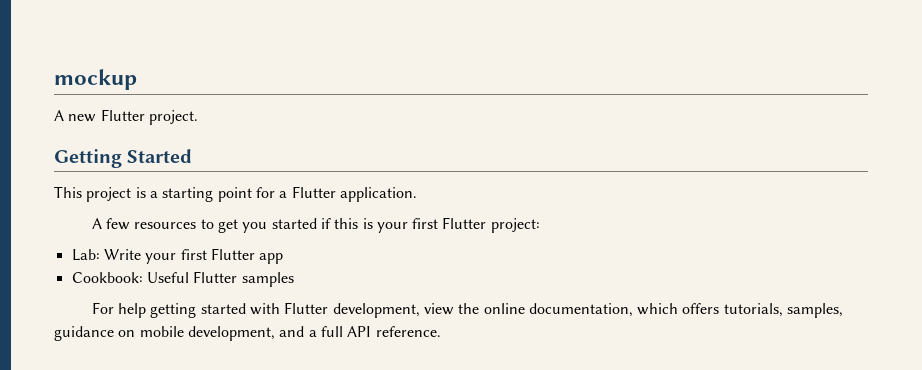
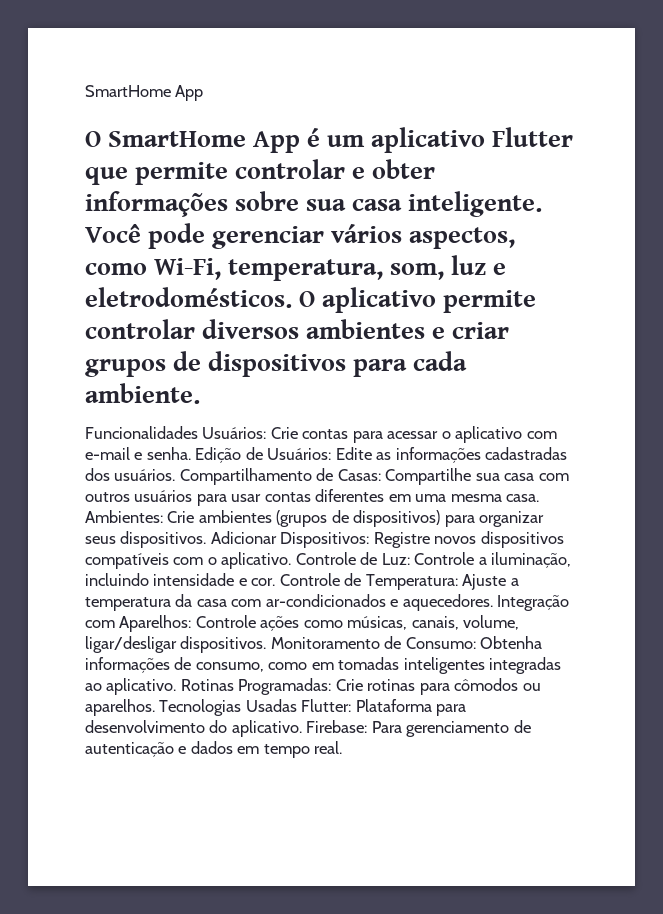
[54,69,137,90] [54,109,198,125] [54,149,193,168] [54,186,417,202] [91,217,540,233] [71,248,284,264] [71,271,294,287] [91,302,844,318] [54,326,441,341] mockup // A new Flutter project. // Getting Started // This project is a starting point for a Flutter application. // A few resources to get you started if this is your first Flutter project: // Lab: Write your first Flutter app // Cookbook: Useful Flutter samples // For help getting started with Flutter development, view the online documentation, which offers tutorials, samples, guidance on mobile development, and a full API reference. -> [85,85,204,101] [85,127,574,153] [85,159,436,185] [85,191,543,217] [85,223,516,249] [85,255,507,281] [85,287,537,313] [85,319,510,339] [85,351,468,377] [85,383,200,404] [85,426,557,443] [85,447,568,463] [85,468,569,485] [85,489,540,506] [85,510,545,527] [85,531,564,548] [85,552,572,569] [85,573,519,590] [85,594,570,611] [85,615,520,632] [85,636,543,653] [85,657,562,674] [85,678,541,695] [85,699,467,716] [85,720,531,737] [85,741,343,758] SmartHome App // O SmartHome App é um aplicativo Flutter que permite controlar e obter informações sobre sua casa inteligente. Você pode gerenciar vários aspectos, como Wi-Fi, temperatura, som, luz e eletrodomésticos. O aplicativo permite controlar diversos ambientes e criar grupos de dispositivos para cada ambiente. // Funcionalidades Usuários: Crie contas para acessar o aplicativo com e-mail e senha. Edição de Usuários: Edite as informações cadastradas dos usuários. Compartilhamento de Casas: Compartilhe sua casa com outros usuários para usar contas diferentes em uma mesma casa. Ambientes: Crie ambientes (grupos de dispositivos) para organizar seus dispositivos. Adicionar Dispositivos: Registre novos dispositivos compatíveis com o aplicativo. Controle de Luz: Controle a iluminação, incluindo intensidade e cor. Controle de Temperatura: Ajuste a temperatura da casa com ar-condicionados e aquecedores. Integração com Aparelhos: Controle ações como músicas, canais, volume, ligar/desligar dispositivos. Monitoramento de Consumo: Obtenha informações de consumo, como em tomadas inteligentes integradas ao aplicativo. Rotinas Programadas: Crie rotinas para cômodos ou aparelhos. Tecnologias Usadas Flutter: Plataforma para desenvolvimento do aplicativo. Firebase: Para gerenciamento de autenticação e dados em tempo real.

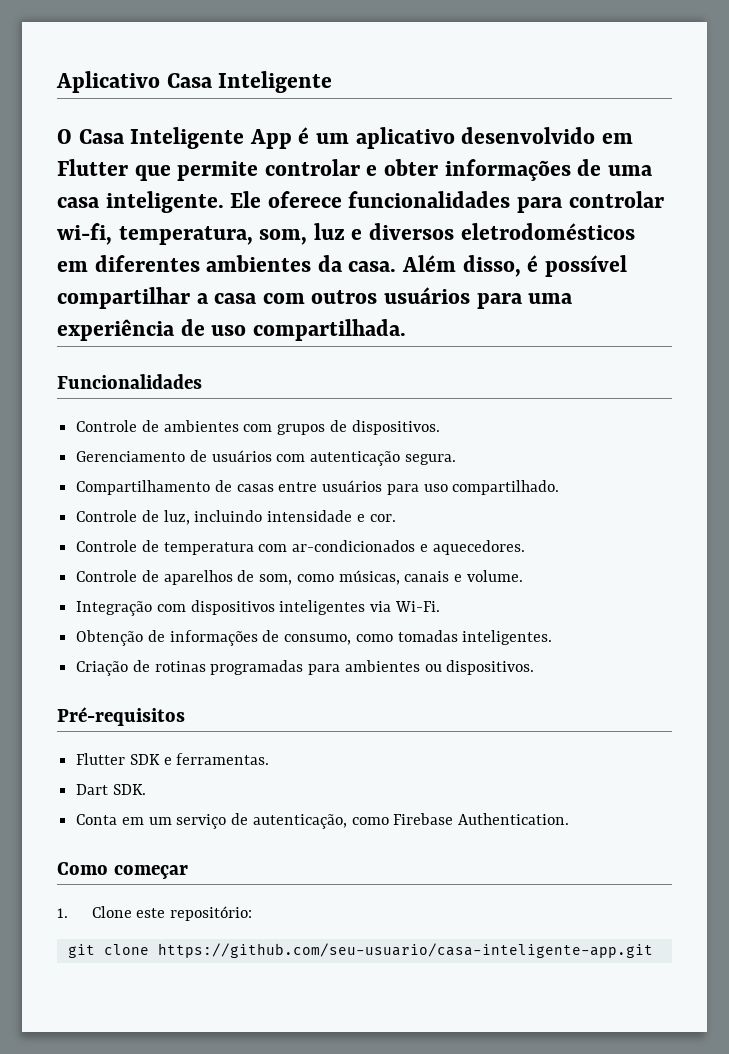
[85,85,204,101] [85,131,247,147] SmartHome App // O SmartHome -> [56,71,333,93] [57,127,245,149] Aplicativo Casa Inteligente // O Casa Inteligente
(486, 140) none -> [461,127,633,144] desenvolvido em
[235,191,543,217] [85,223,516,249] [85,255,507,281] [85,287,537,313] [85,319,510,339] [85,351,468,377] [85,383,200,404] [85,426,557,443] [85,447,568,463] [85,468,500,485] sobre sua casa inteligente. Você pode gerenciar vários aspectos, como Wi-Fi, temperatura, som, luz e eletrodomésticos. O aplicativo permite controlar diversos ambientes e criar grupos de dispositivos para cada ambiente. // Funcionalidades Usuários: Crie contas para acessar o aplicativo com e-mail e senha. Edição de Usuários: Edite as informações cadastradas dos usuários. Compartilhamento de Casas: Compartilhe sua -> [577,159,653,176] [57,191,664,213] [57,223,635,245] [57,255,627,277] [57,287,209,309] de uma casa inteligente. Ele oferece funcionalidades para controlar wi-fi, temperatura, som, luz e diversos eletrodomésticos em diferentes ambientes da casa. Além disso, é possível compartilhar a
[231,489,540,502] [85,510,545,527] [85,531,564,548] [85,552,572,569] usar contas diferentes em uma mesma casa. Ambientes: Crie ambientes (grupos de dispositivos) para organizar seus dispositivos. Adicionar Dispositivos: Registre novos dispositivos compatíveis com o aplicativo. Controle de Luz: Controle a iluminação, -> [528,293,574,304] [57,319,406,341] [57,374,202,389] [76,420,440,435] [76,450,456,466] [76,480,560,495] [76,510,190,525] uma experiência de uso compartilhada. // Funcionalidades // Controle de ambientes com grupos de dispositivos. // Gerenciamento de usuários com autenticação segura. // Compartilhamento de casas entre usuários para uso compartilhado. // Controle de luz,
[279,573,519,590] [85,594,570,611] [85,615,520,632] [85,636,543,653] [85,657,562,674] [85,678,541,695] [85,699,467,716] [85,720,531,737] [85,741,343,758] Controle de Temperatura: Ajuste a temperatura da casa com ar-condicionados e aquecedores. Integração com Aparelhos: Controle ações como músicas, canais, volume, ligar/desligar dispositivos. Monitoramento de Consumo: Obtenha informações de consumo, como em tomadas inteligentes integradas ao aplicativo. Rotinas Programadas: Crie rotinas para cômodos ou aparelhos. Tecnologias Usadas Flutter: Plataforma para desenvolvimento do aplicativo. Firebase: Para gerenciamento de autenticação e dados em tempo real. -> [76,540,525,555] [76,570,523,585] [76,600,440,616] [76,630,553,646] [76,660,535,676] [57,707,185,726] [76,753,270,765] [76,784,146,795] [76,813,570,829] [57,862,188,879] [57,906,253,921] [67,943,653,958] // Controle de temperatura com ar-condicionados e aquecedores. // Controle de aparelhos de som, como músicas, canais e volume. // Integração com dispositivos inteligentes via Wi-Fi. // Obtenção de informações de consumo, como tomadas inteligentes. // Criação de rotinas programadas para ambientes ou dispositivos. // Pré-requisitos // Flutter SDK e ferramentas. // Dart SDK. // Conta em um serviço de autenticação, como Firebase Authentication. // Como começar // 1. Clone este repositório: // git clone https://github.com/seu-usuario/casa-inteligente-app.git

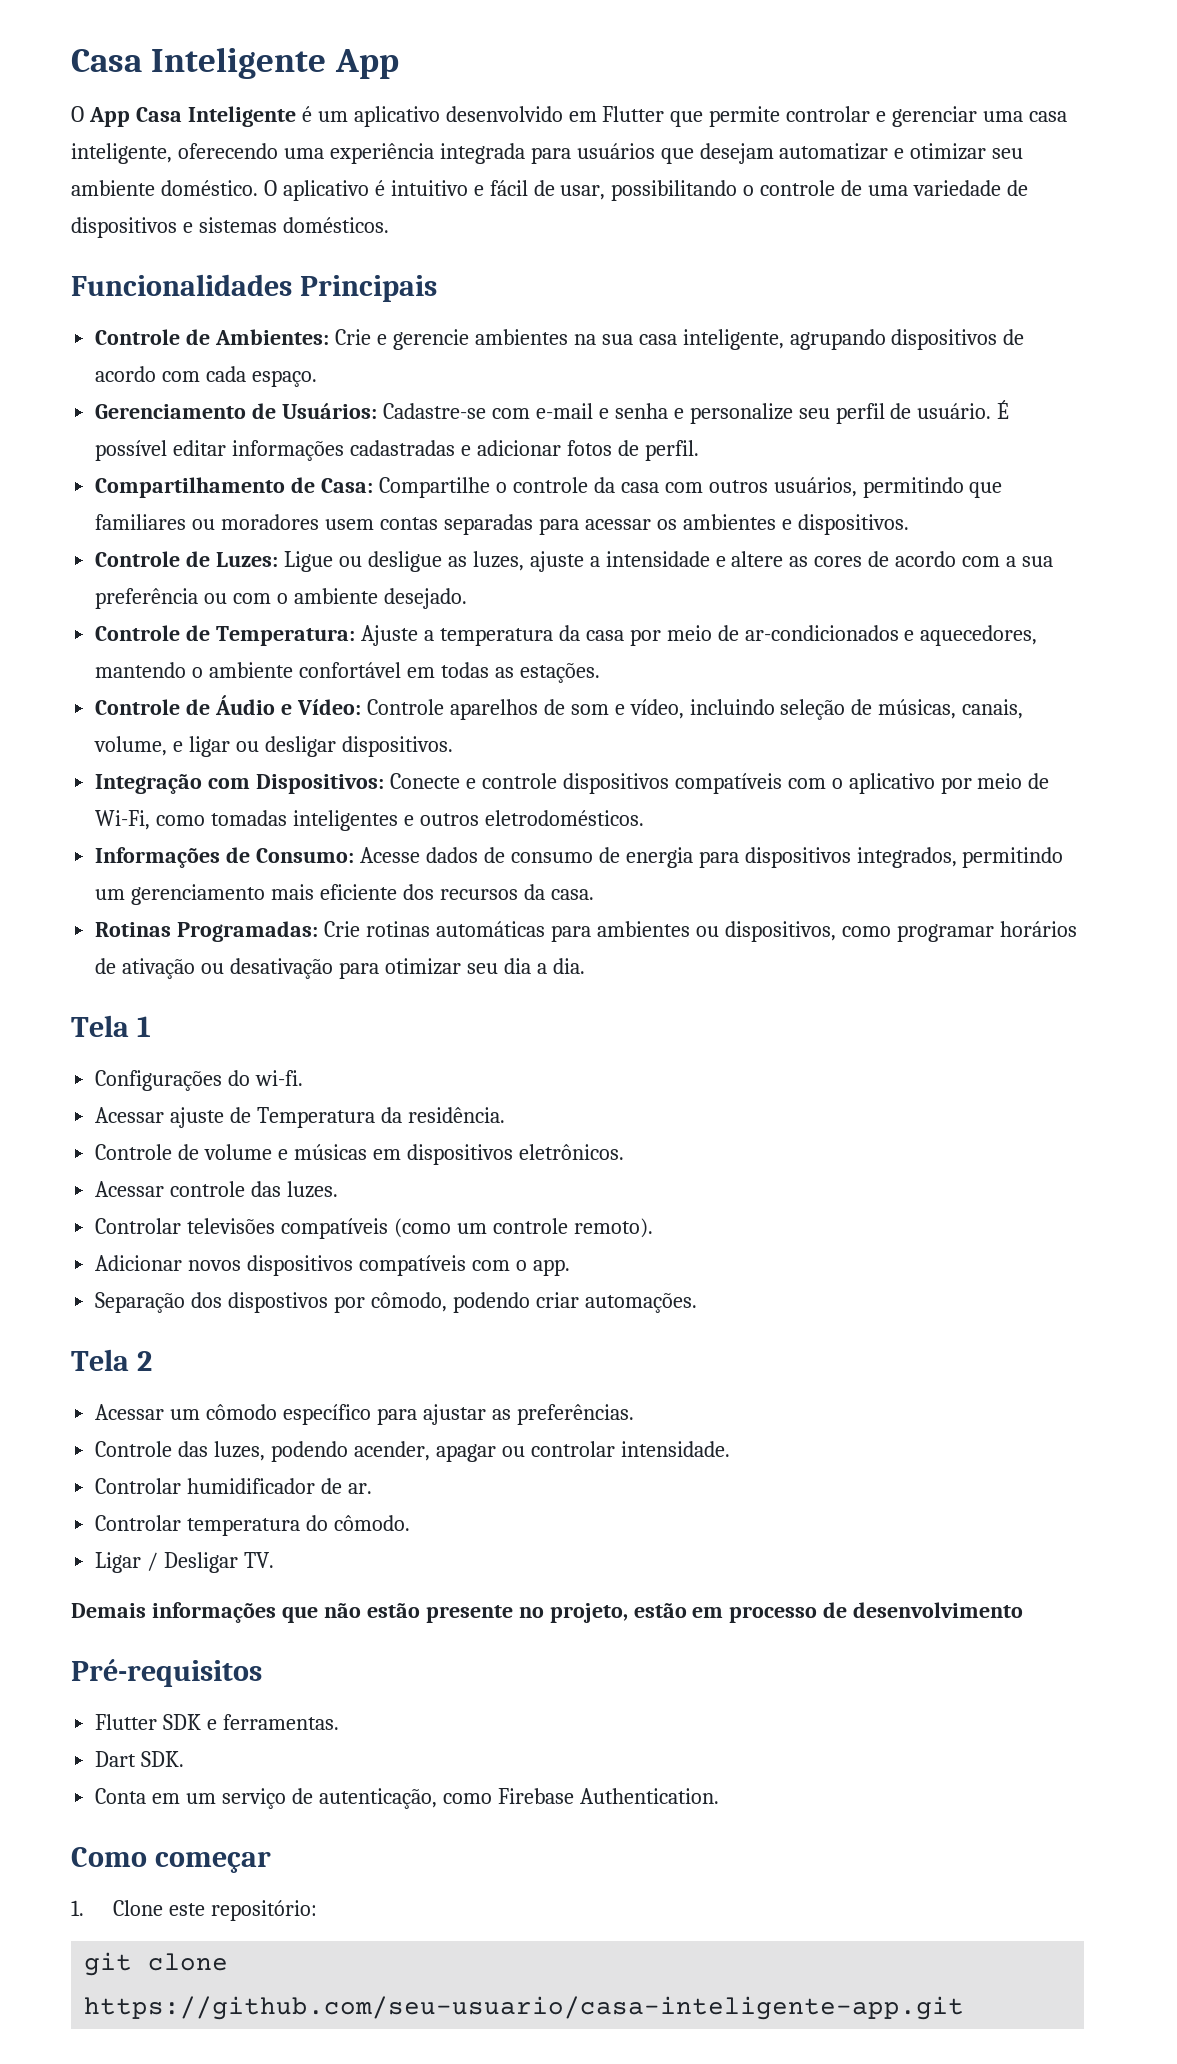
[56,71,333,93] [57,129,72,144] Aplicativo Casa Inteligente // O -> (71, 60) none
(292, 139) none -> [71,106,296,127] // O App Casa Inteligente
[384,159,653,181] [57,191,664,213] [57,223,635,245] [57,255,627,277] [57,287,574,309] [57,319,406,341] [57,374,202,389] [76,420,440,435] [76,450,456,466] [76,480,560,495] [76,510,396,525] [76,540,525,555] [76,570,523,585] [76,600,440,616] [76,630,553,646] [76,660,535,676] obter informações de uma casa inteligente. Ele oferece funcionalidades para controlar wi-fi, temperatura, som, luz e diversos eletrodomésticos em diferentes ambientes da casa. Além disso, é possível compartilhar a casa com outros usuários para uma experiência de uso compartilhada. // Funcionalidades // Controle de ambientes com grupos de dispositivos. // Gerenciamento de usuários com autenticação segura. // Compartilhamento de casas entre usuários para uso compartilhado. // Controle de luz, incluindo intensidade e cor. // Controle de temperatura com ar-condicionados e aquecedores. // Controle de aparelhos de som, como músicas, canais e volume. // Integração com dispositivos inteligentes via Wi-Fi. // Obtenção de informações de consumo, como tomadas inteligentes. // Criação de rotinas programadas para ambientes ou dispositivos. -> [892,106,1068,127] [71,143,1024,164] [71,180,1029,201] [71,217,389,238] [71,274,437,302] [95,329,1025,350] [95,366,318,387] [95,400,1010,424] [95,440,699,461] [95,477,1003,498] [95,514,909,535] [95,551,1054,572] [95,588,467,609] [95,625,1038,646] [95,662,600,683] [95,695,1024,720] [94,736,453,757] [95,773,1050,794] [95,810,644,831] [95,847,1064,868] [95,884,594,905] [95,921,1077,942] [95,958,585,979] [71,1015,151,1037] [95,1070,304,1091] [95,1107,505,1128] [95,1144,624,1165] [95,1181,339,1198] [95,1218,653,1239] [95,1255,570,1276] [95,1292,697,1313] [71,1349,152,1371] [95,1404,634,1425] [95,1441,730,1462] [95,1478,373,1494] [95,1515,411,1536] [95,1552,275,1573] [71,1602,1024,1623] gerenciar uma casa inteligente, oferecendo uma experiência integrada para usuários que desejam automatizar e otimizar seu ambiente doméstico. O aplicativo é intuitivo e fácil de usar, possibilitando o controle de uma variedade de dispositivos e sistemas domésticos. // Funcionalidades Principais // Controle de Ambientes: Crie e gerencie ambientes na sua casa inteligente, agrupando dispositivos de acordo com cada espaço. // Gerenciamento de Usuários: Cadastre-se com e-mail e senha e personalize seu perfil de usuário. É possível editar informações cadastradas e adicionar fotos de perfil. // Compartilhamento de Casa: Compartilhe o controle da casa com outros usuários, permitindo que familiares ou moradores usem contas separadas para acessar os ambientes e dispositivos. // Controle de Luzes: Ligue ou desligue as luzes, ajuste a intensidade e altere as cores de acordo com a sua preferência ou com o ambiente desejado. // Controle de Temperatura: Ajuste a temperatura da casa por meio de ar-condicionados e aquecedores, mantendo o ambiente confortável em todas as estações. // Controle de Áudio e Vídeo: Controle aparelhos de som e vídeo, incluindo seleção de músicas, canais, volume, e ligar ou desligar dispositivos. // Integração com Dispositivos: Conecte e controle dispositivos compatíveis com o aplicativo por meio de Wi-Fi, como tomadas inteligentes e outros eletrodomésticos. // Informações de Consumo: Acesse dados de consumo de energia para dispositivos integrados, permitindo um gerenciamento mais eficiente dos recursos da casa. // Rotinas Programadas: Crie rotinas automáticas para ambientes ou dispositivos, como programar horários de ativação ou desativação para otimizar seu dia a dia. // Tela 1 // Configurações do wi-fi. // Acessar ajuste de Temperatura da residência. // Controle de volume e músicas em dispositivos eletrônicos. // Acessar controle das luzes. // Controlar televisões compatíveis (como um controle remoto). // Adicionar novos dispositivos compatíveis com o app. // Separação dos dispostivos por cômodo, podendo criar automações. // Tela 2 // Acessar um cômodo específico para ajustar as preferências. // Controle das luzes, podendo acender, apagar ou controlar intensidade. // Controlar humidificador de ar. // Controlar temperatura do cômodo. // Ligar / Desligar TV. // Demais informações que não estão presente no projeto, estão em processo de desenvolvimento

